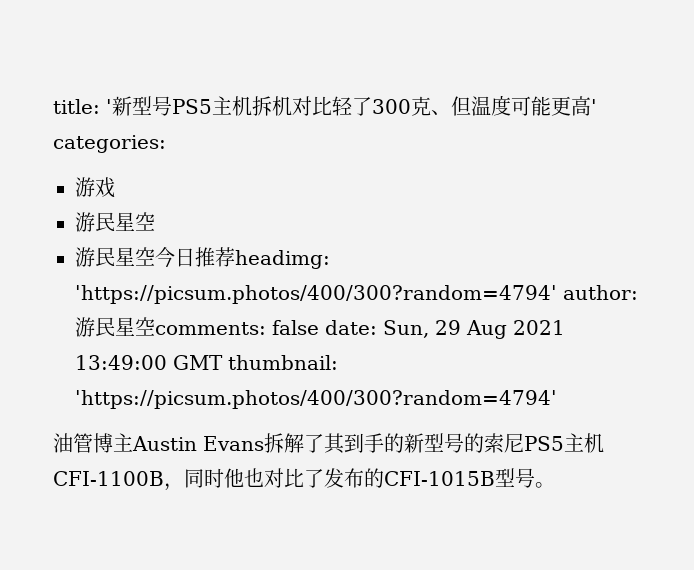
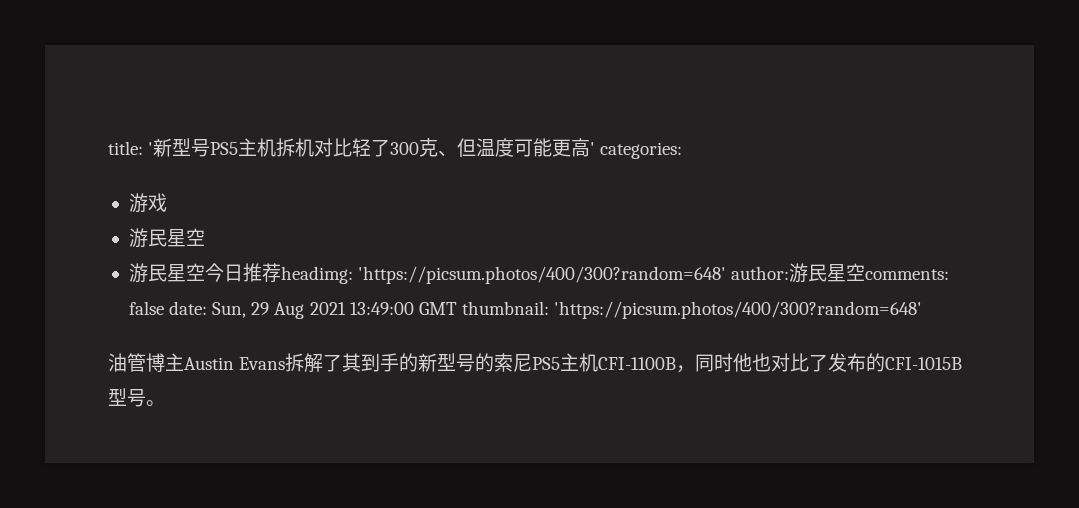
[75,285,557,304] 'https://picsum.photos/400/300?random=4794' -> [358,266,727,284] 'https://picsum.photos/400/300?random=648'
[75,390,557,409] 'https://picsum.photos/400/300?random=4794' -> [554,301,923,319] 'https://picsum.photos/400/300?random=648'

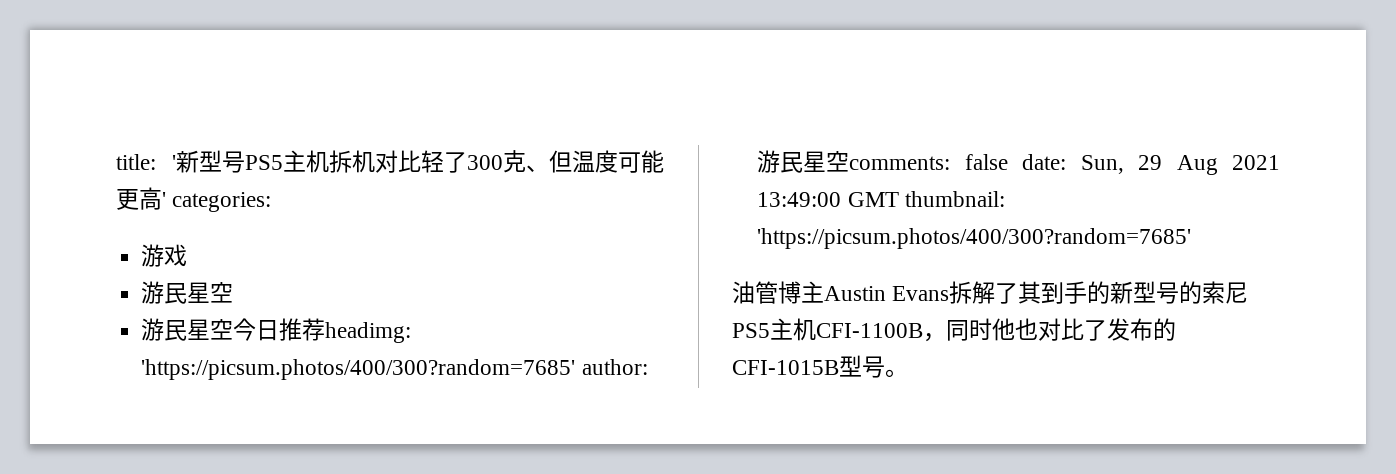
[358,266,727,284] 'https://picsum.photos/400/300?random=648' -> [141,359,576,380] 'https://picsum.photos/400/300?random=7685'
[554,301,923,319] 'https://picsum.photos/400/300?random=648' -> [757,228,1192,249] 'https://picsum.photos/400/300?random=7685'

